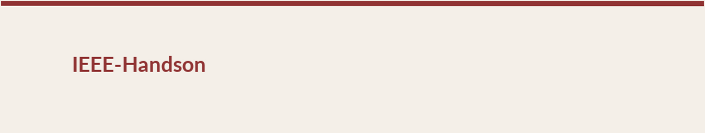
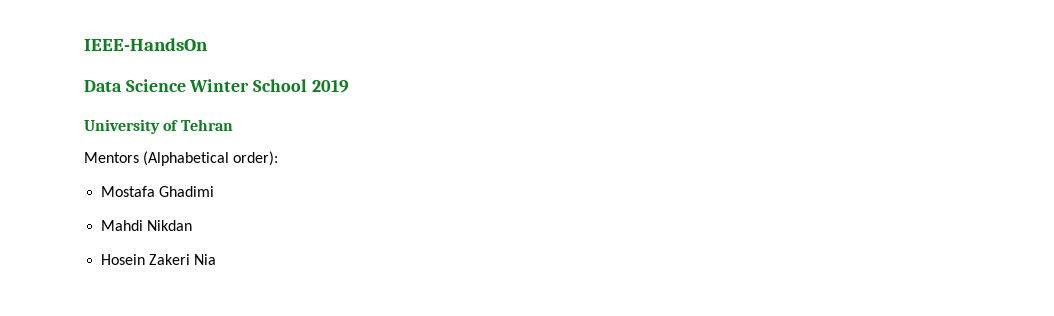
[71,55,207,72] IEEE-Handson -> [84,38,208,51] [84,79,349,93] [84,119,233,134] [84,151,279,166] [101,186,215,197] [101,220,193,231] [101,254,217,265] IEEE-HandsOn // Data Science Winter School 2019 // University of Tehran // Mentors (Alphabetical order): // Mostafa Ghadimi // Mahdi Nikdan // Hosein Zakeri Nia

